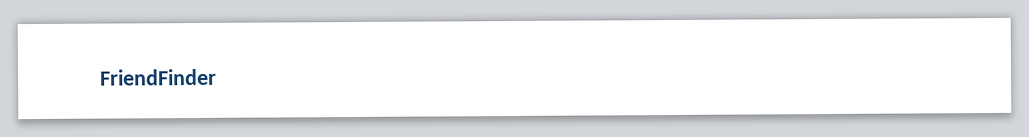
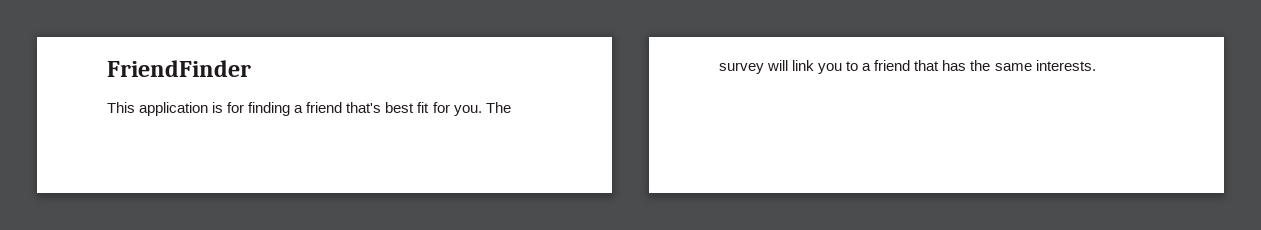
(217, 77) none -> [107,102,511,116] [719,60,1096,74] // This application is for finding a friend that's best fit for you. The survey will link you to a friend that has the same interests.

